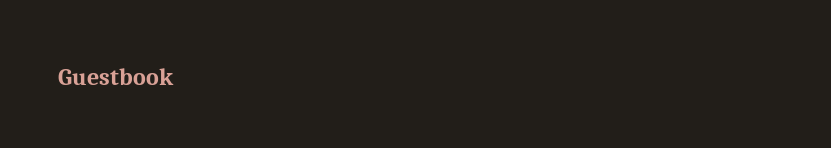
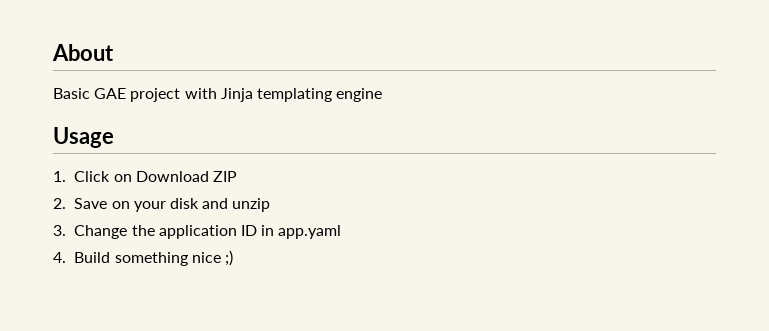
[58,68,174,85] Guestbook -> [52,44,114,61] [53,88,383,102] [53,127,114,148] [53,171,237,182] [53,198,271,212] [53,225,342,239] [53,250,233,266] About // Basic GAE project with Jinja templating engine // Usage // 1. Click on Download ZIP // 2. Save on your disk and unzip // 3. Change the application ID in app.yaml // 4. Build something nice ;)

